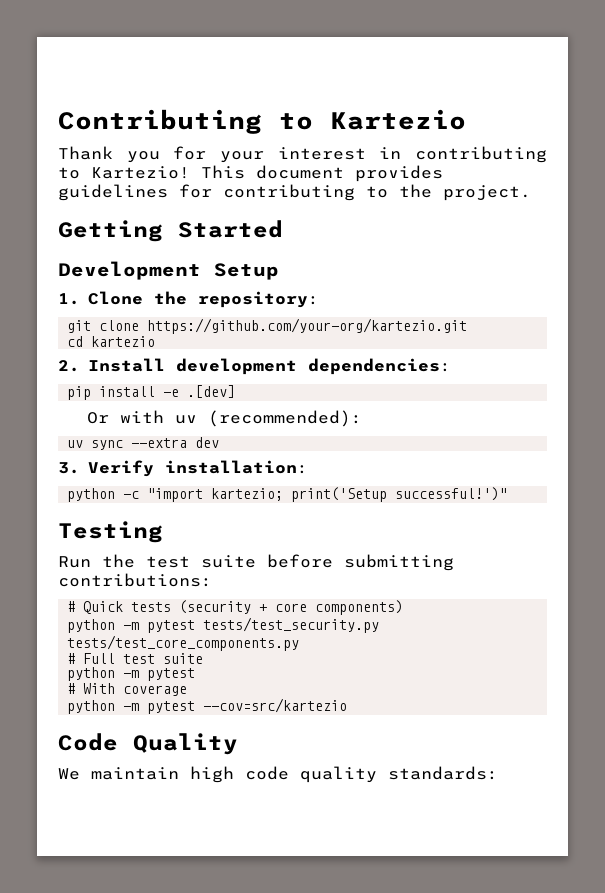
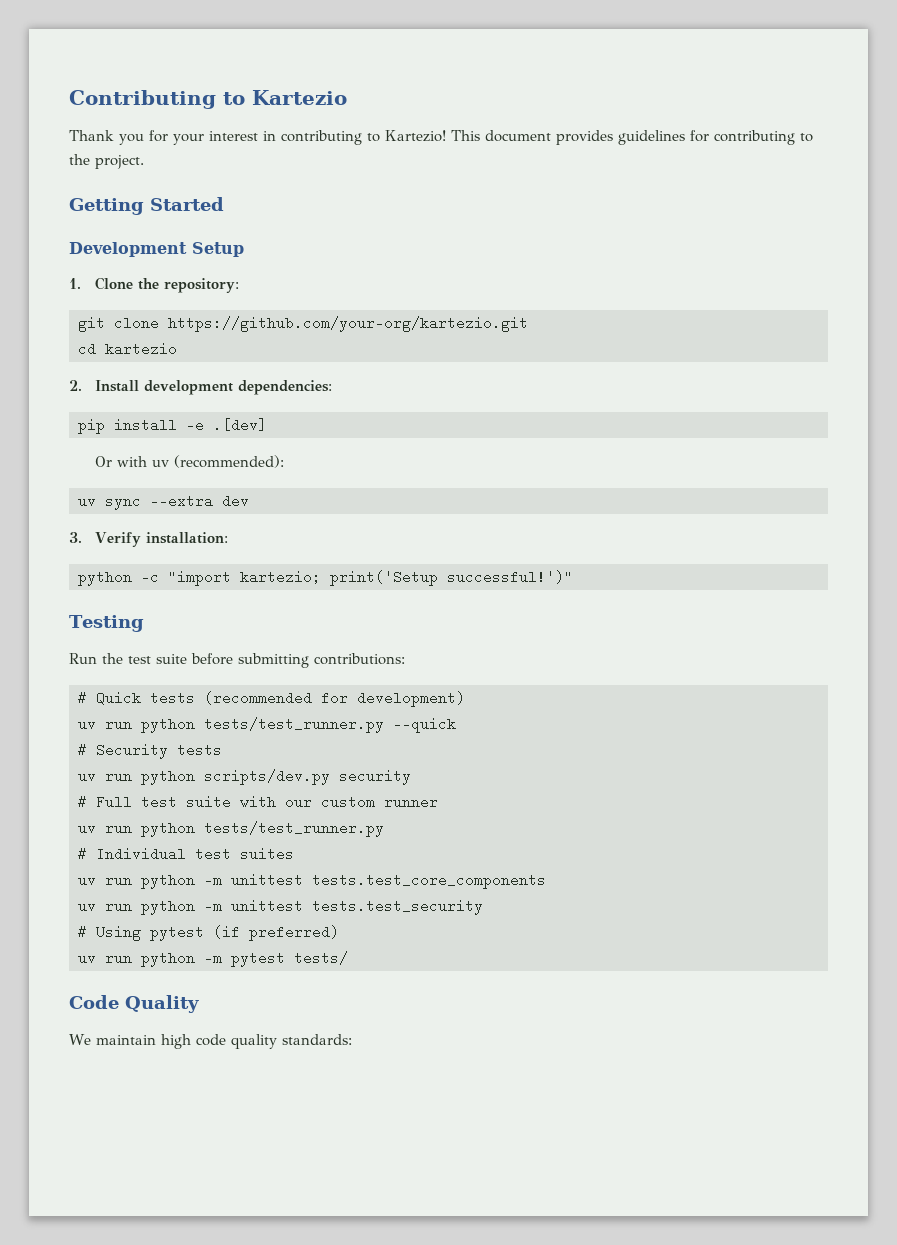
[179,600,404,615] [67,617,380,633] [67,635,300,651] [67,653,204,664] [67,667,196,681] [67,683,188,696] [67,698,348,714] (security + core components) // python -m pytest tests/test_security.py tests/test_core_components.py // # Full test suite // python -m pytest // # With coverage // python -m pytest --cov=src/kartezio -> [204,691,465,707] [78,717,456,733] [78,743,222,759] [78,769,411,785] [78,795,438,809] [78,821,384,837] [78,847,294,861] [78,873,546,889] [78,899,483,915] [78,925,339,941] [78,951,348,967] (recommended for development) // uv run python tests/test_runner.py --quick // # Security tests // uv run python scripts/dev.py security // # Full test suite with our custom runner // uv run python tests/test_runner.py // # Individual test suites // uv run python -m unittest tests.test_core_components // uv run python -m unittest tests.test_security // # Using pytest (if preferred) // uv run python -m pytest tests/

